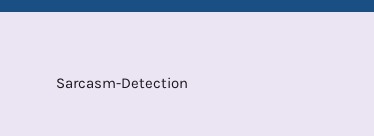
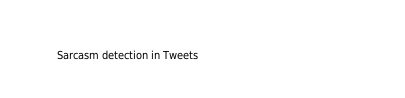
[56,77,188,89] Sarcasm-Detection -> [57,50,198,60] Sarcasm detection in Tweets

